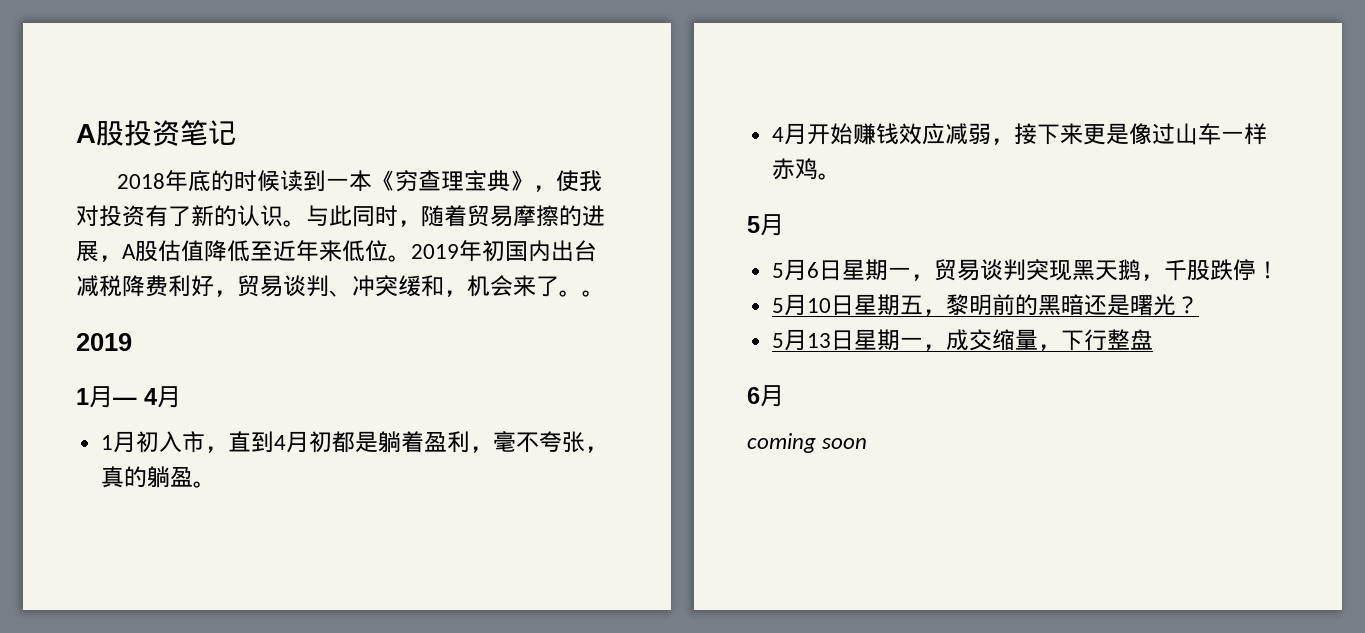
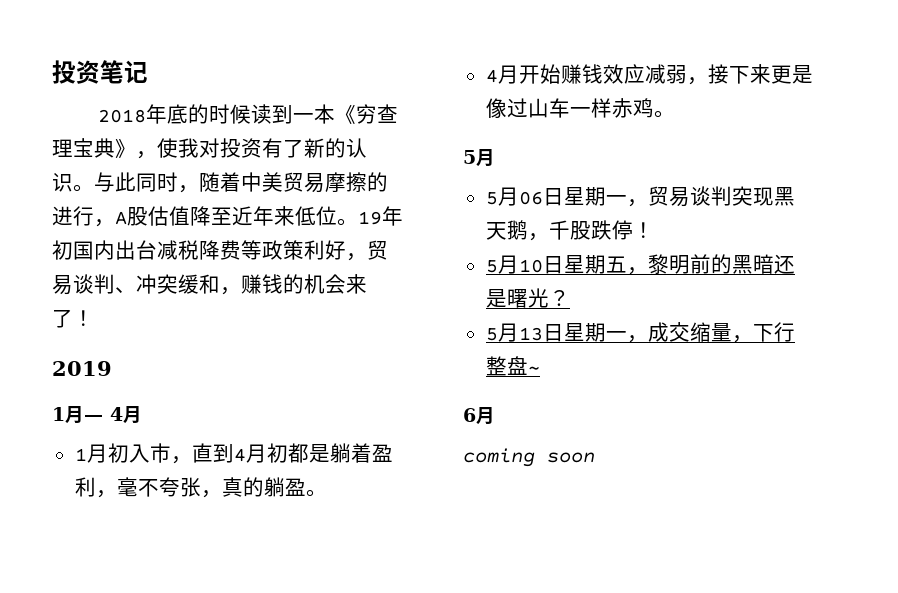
[76,121,124,146] A股 -> (52, 72) none
(467, 216) none -> [241,172,283,192] 中美
[76,241,99,262] 展 -> [73,206,94,226] 行
[227,240,250,262] 低 -> (211, 216) none
[411,244,459,259] 2019 -> [358,211,382,225] 19
(168, 286) none -> [241,240,304,260] 等政策
(467, 293) none -> [241,274,304,294] 赚钱的
[559,290,605,297] 。。 -> [73,310,94,326] ！
[807,262,820,278] 6 -> [518,191,543,205] 06
(1154, 339) none -> [527,366,540,374] ~

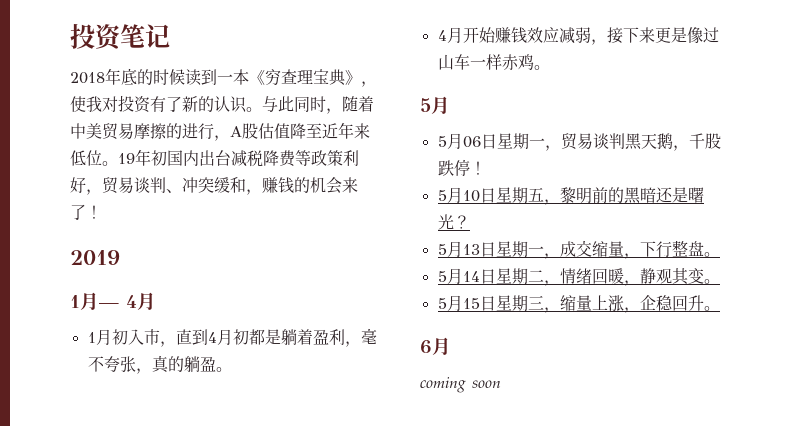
[731,186,774,206] 突现 -> (625, 141) none
[527,366,540,374] ~ -> [703,252,720,257] [437,268,720,286] [437,295,720,313] 。 // 5月14日星期二，情绪回暖，静观其变。 // 5月15日星期三，缩量上涨，企稳回升。

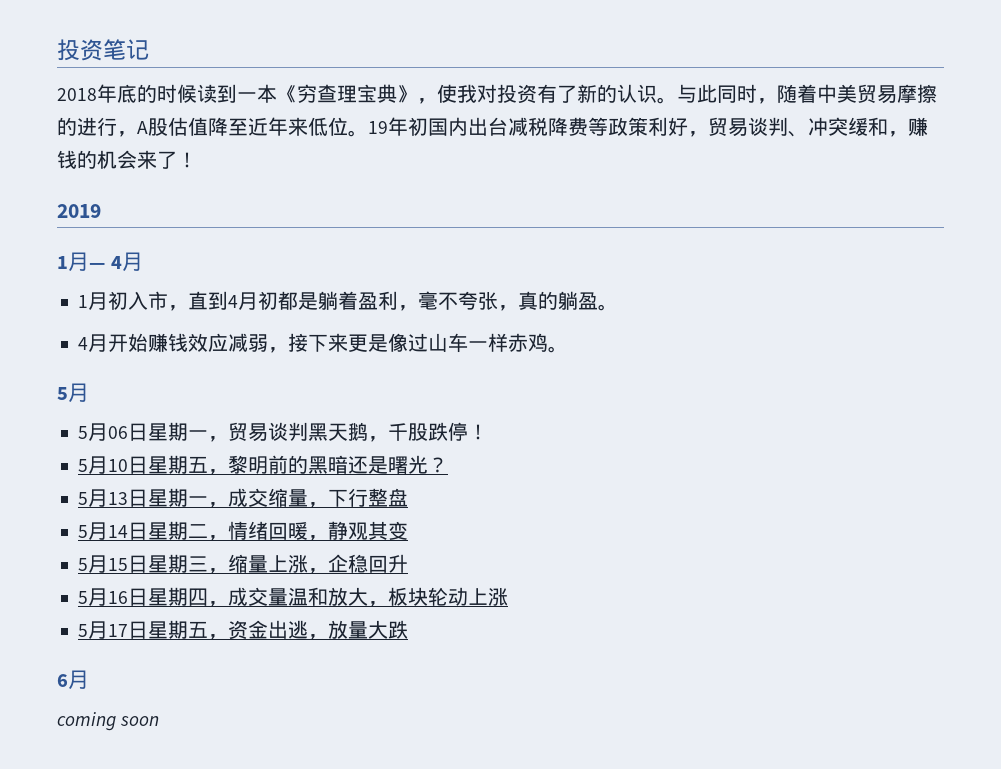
[703,252,720,257] 。 -> (409, 497) none
[703,279,720,284] 。 -> (409, 530) none
[703,306,720,311] 。 -> [78,587,509,607] [78,620,409,640] // 5月16日星期四，成交量温和放大，板块轮动上涨 // 5月17日星期五，资金出逃，放量大跌

